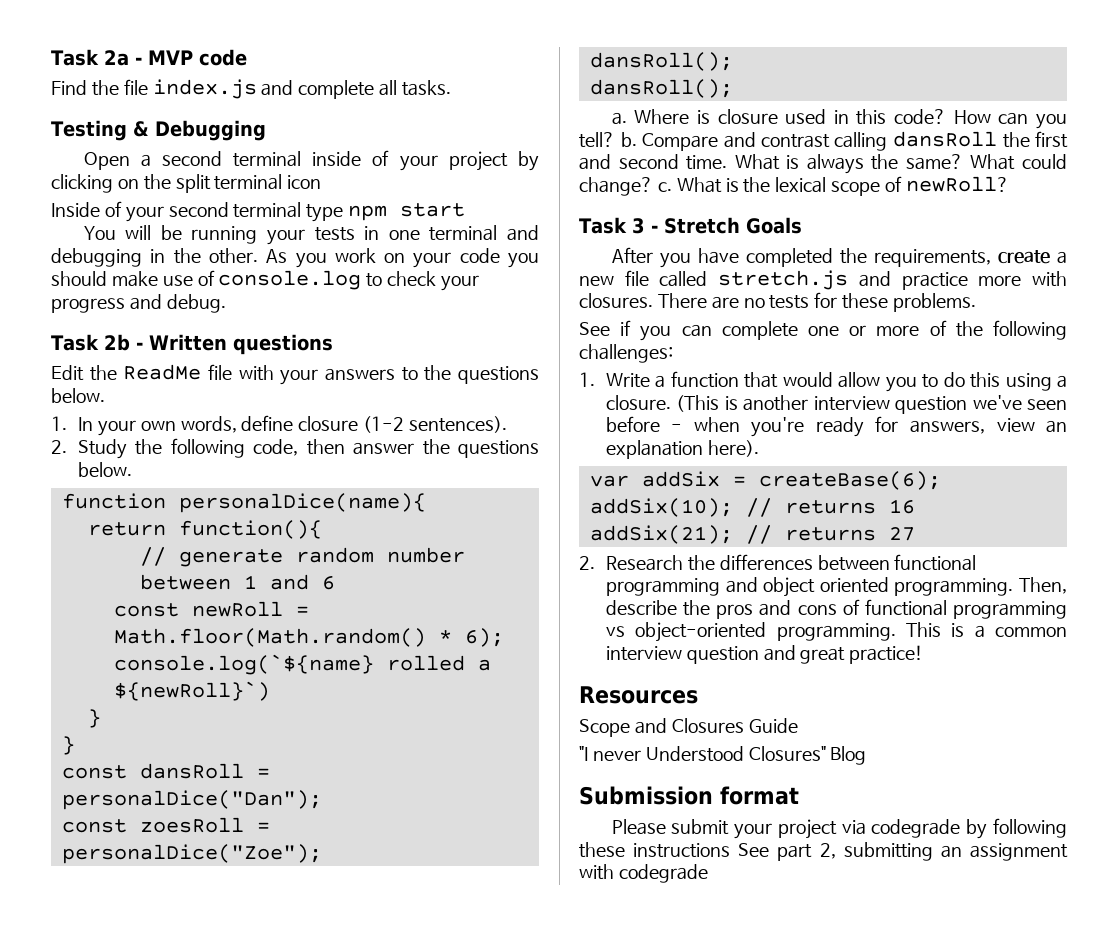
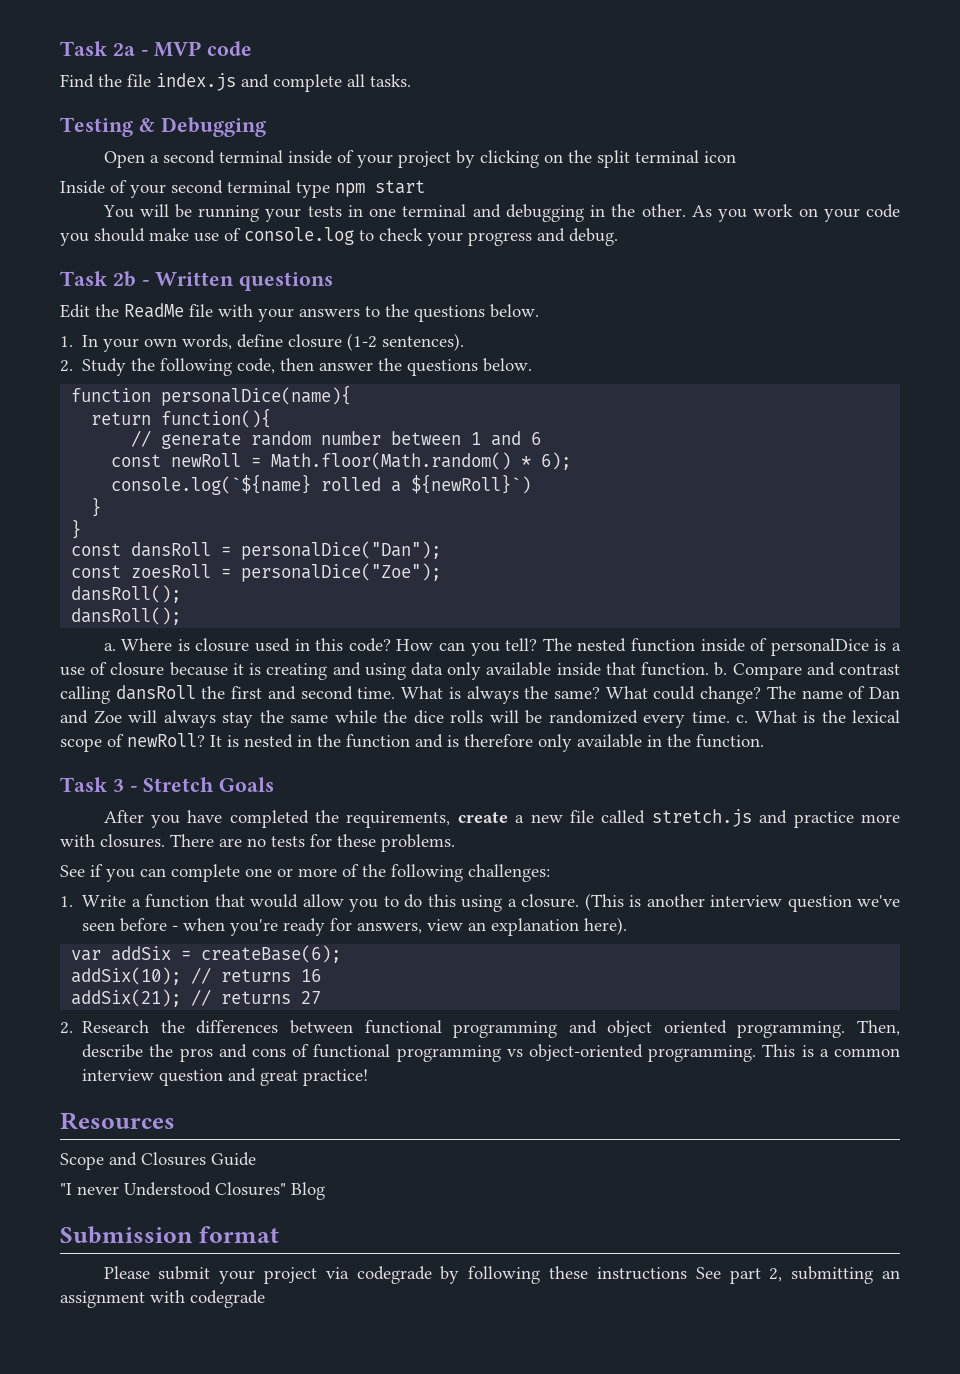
(615, 140) none -> [542,638,901,656] [60,662,710,680] The nested function inside of personalDice is a use of closure because it is creating and using data only available inside that function.
(653, 186) none -> [766,686,900,699] [60,710,730,728] The name of Dan and Zoe will always stay the same while the dice rolls will be randomized every time.
(1009, 184) none -> [210,734,764,752] It is nested in the function and is therefore only available in the function.

